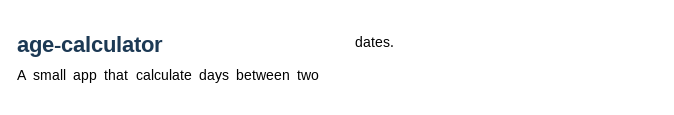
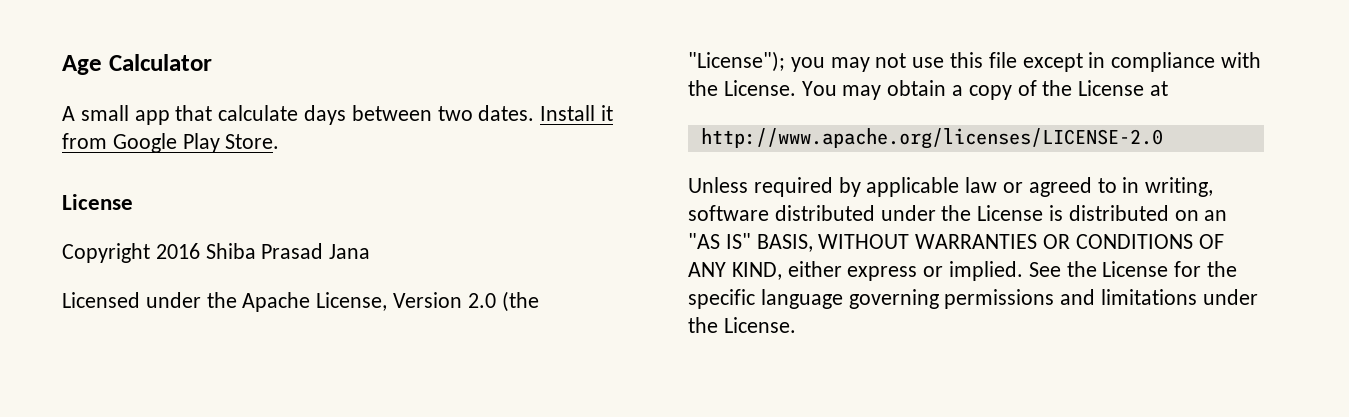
[17,36,163,57] age-calculator -> [62,54,212,75] Age Calculator
(394, 41) none -> [540,105,614,121] [62,133,280,153] [62,194,133,210] [62,243,371,263] [62,291,539,312] [688,51,1262,72] [688,80,1169,100] [700,128,1163,149] [688,177,1214,197] [688,205,1228,221] [688,233,1224,252] [688,261,1238,281] [688,289,1258,309] [688,317,796,333] Install it from Google Play Store. // License // Copyright 2016 Shiba Prasad Jana // Licensed under the Apache License, Version 2.0 (the "License"); you may not use this file except in compliance with the License. You may obtain a copy of the License at // http://www.apache.org/licenses/LICENSE-2.0 // Unless required by applicable law or agreed to in writing, software distributed under the License is distributed on an "AS IS" BASIS, WITHOUT WARRANTIES OR CONDITIONS OF ANY KIND, either express or implied. See the License for the specific language governing permissions and limitations under the License.

